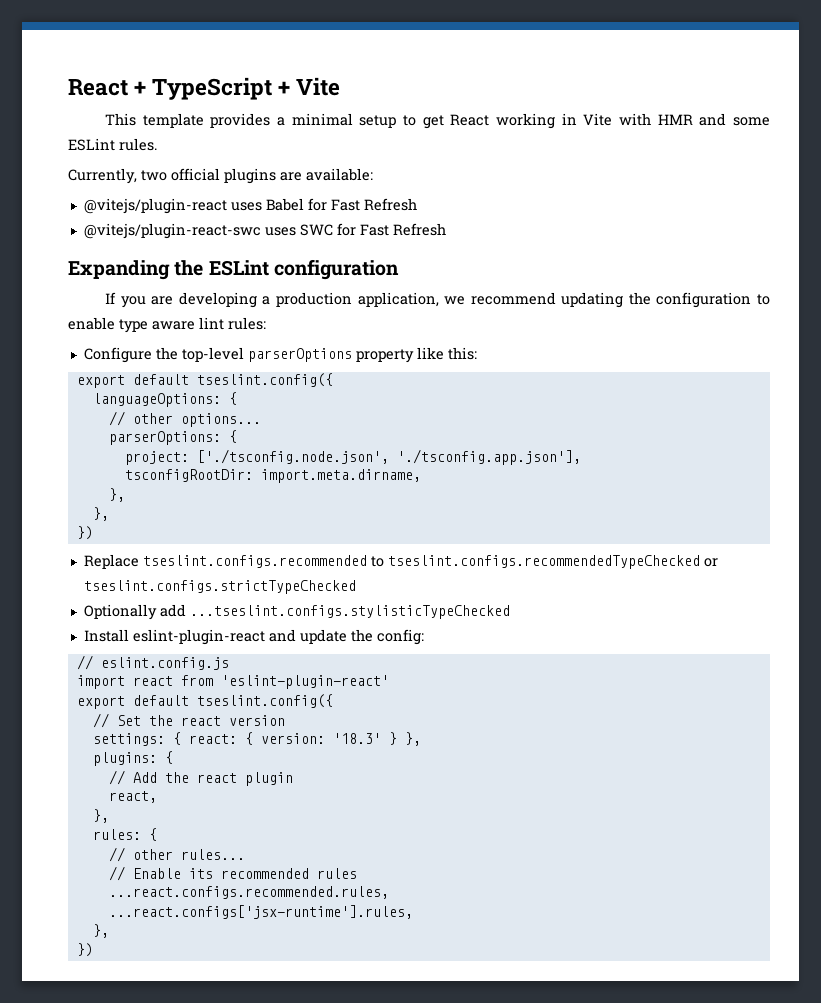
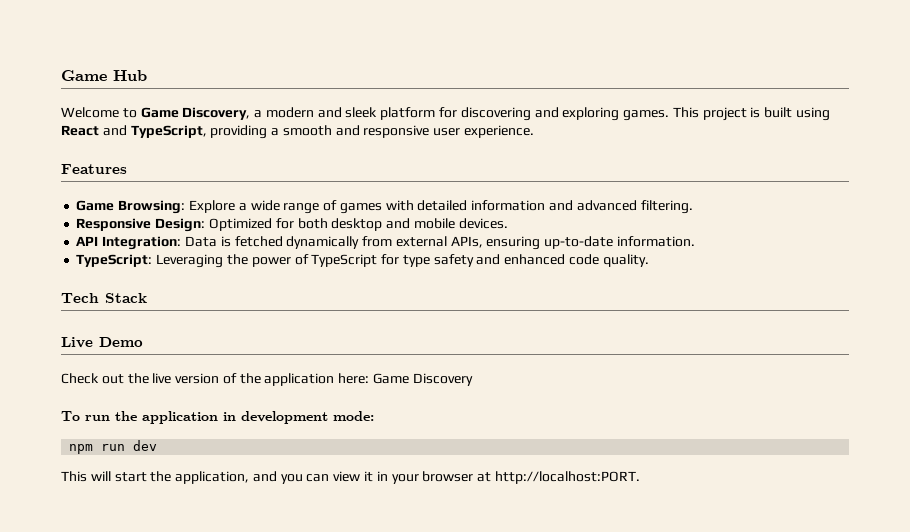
[68,77,341,100] [105,113,770,129] [68,138,157,151] [68,168,373,184] [83,198,417,214] [83,223,446,239] [68,259,399,280] [105,292,771,308] [68,317,266,333] [83,347,477,363] [76,373,333,388] [92,392,237,407] [108,411,261,427] [108,430,237,445] [124,449,581,465] [124,469,421,483] [108,488,125,502] [92,507,109,521] [76,526,93,540] [83,554,718,569] [83,580,356,594] [83,604,510,620] [83,629,424,645] [76,655,229,670] [76,675,389,689] [76,694,333,709] [92,713,285,728] [92,732,421,746] [92,751,173,766] [108,770,293,786] [108,791,157,803] [92,809,109,823] [92,828,157,841] [108,847,245,862] [108,866,357,881] [108,886,389,899] [108,905,413,919] [92,924,109,938] [76,943,93,957] React + TypeScript + Vite // This template provides a minimal setup to get React working in Vite with HMR and some ESLint rules. // Currently, two official plugins are available: // @vitejs/plugin-react uses Babel for Fast Refresh // @vitejs/plugin-react-swc uses SWC for Fast Refresh // Expanding the ESLint configuration // If you are developing a production application, we recommend updating the configuration to enable type aware lint rules: // Configure the top-level parserOptions property like this: // export default tseslint.config({ // languageOptions: { // // other options... // parserOptions: { // project: ['./tsconfig.node.json', './tsconfig.app.json'], // tsconfigRootDir: import.meta.dirname, // }, // }, // }) // Replace tseslint.configs.recommended to tseslint.configs.recommendedTypeChecked or tseslint.configs.strictTypeChecked // Optionally add ...tseslint.configs.stylisticTypeChecked // Install eslint-plugin-react and update the config: // // eslint.config.js // import react from 'eslint-plugin-react' // export default tseslint.config({ // // Set the react version // settings: { react: { version: '18.3' } }, // plugins: { // // Add the react plugin // react, // }, // rules: { // // other rules... // // Enable its recommended rules // ...react.configs.recommended.rules, // ...react.configs['jsx-runtime'].rules, // }, // }) -> [61,70,147,81] [61,107,831,121] [61,125,535,139] [61,164,127,174] [76,200,693,214] [76,218,508,232] [76,236,695,250] [76,254,649,268] [61,293,147,303] [61,337,143,348] [61,373,473,386] [61,411,374,424] [69,440,158,454] [61,471,640,484] Game Hub // Welcome to Game Discovery, a modern and sleek platform for discovering and exploring games. This project is built using React and TypeScript, providing a smooth and responsive user experience. // Features // Game Browsing: Explore a wide range of games with detailed information and advanced filtering. // Responsive Design: Optimized for both desktop and mobile devices. // API Integration: Data is fetched dynamically from external APIs, ensuring up-to-date information. // TypeScript: Leveraging the power of TypeScript for type safety and enhanced code quality. // Tech Stack // Live Demo // Check out the live version of the application here: Game Discovery // To run the application in development mode: // npm run dev // This will start the application, and you can view it in your browser at http://localhost:PORT.

